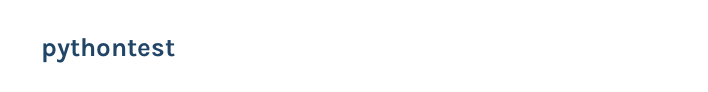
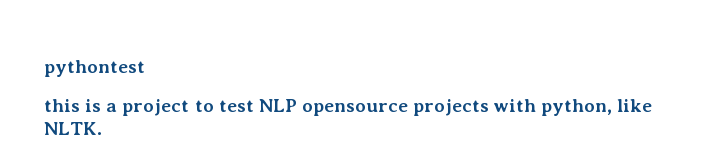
(175, 50) none -> [44,99,653,116] [44,122,102,135] // this is a project to test NLP opensource projects with python, like NLTK.

